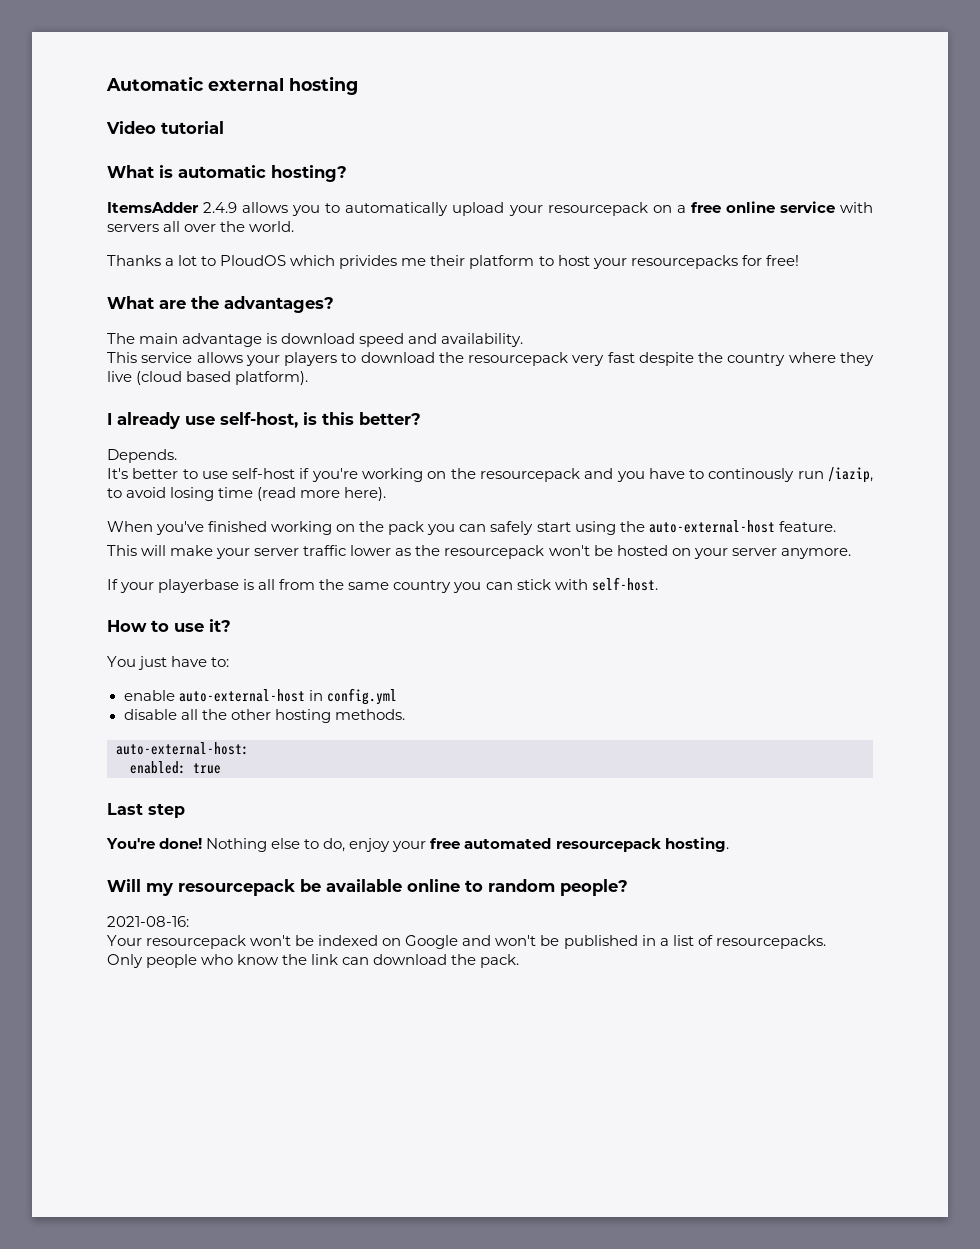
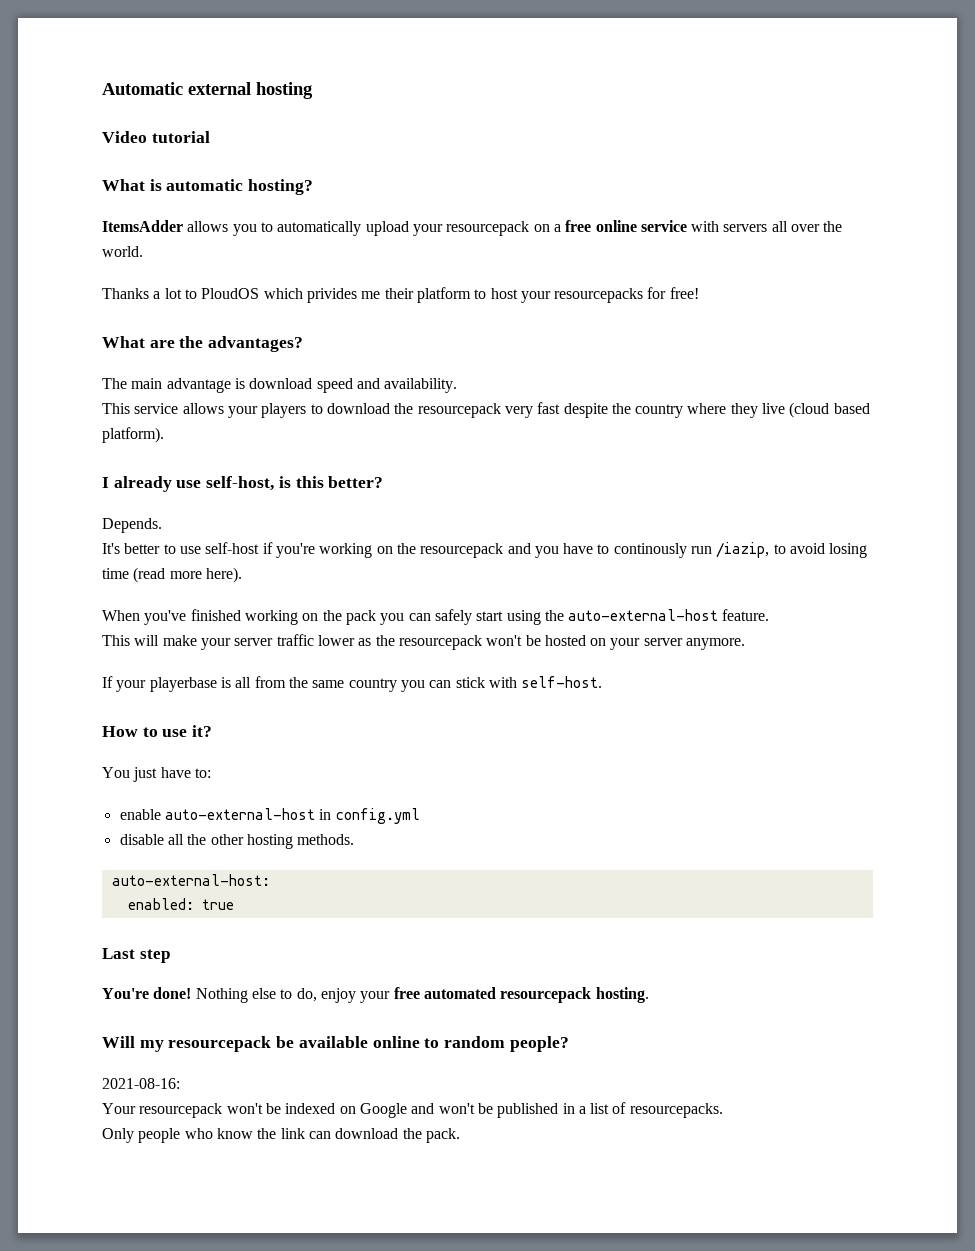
[203,202,238,213] 2.4.9 -> (183, 226) none

